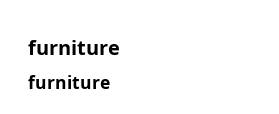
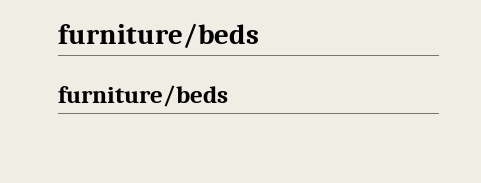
[28,40,120,55] [28,75,110,89] furniture // furniture -> [58,23,259,49] [58,85,228,107] furniture/beds // furniture/beds

